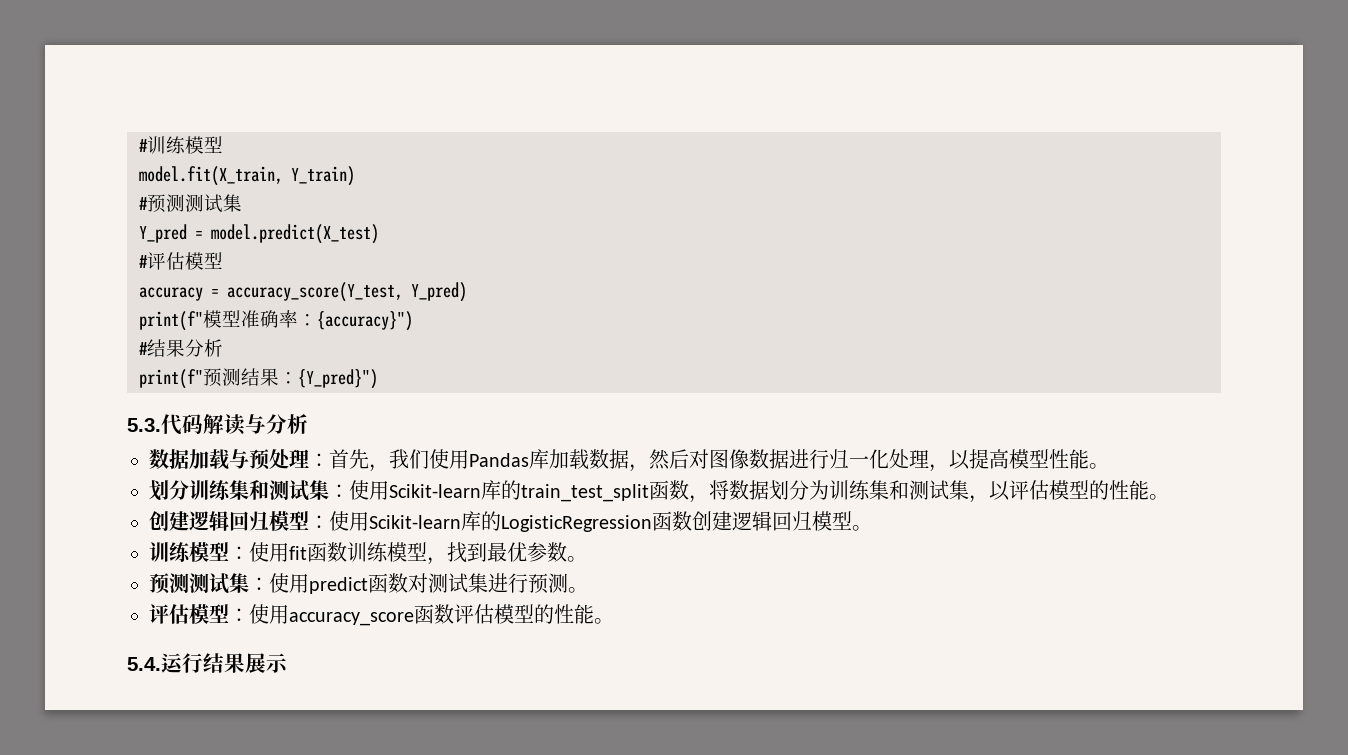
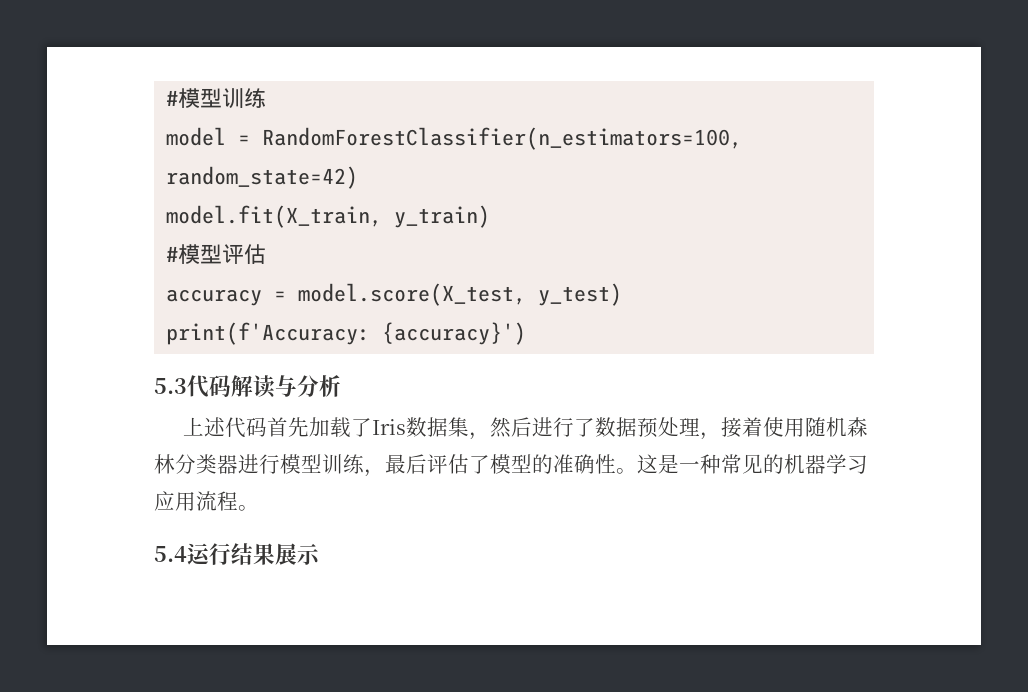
[139,136,223,154] [139,166,355,186] [139,194,242,213] [139,224,379,244] [139,252,223,270] #训练模型 // model.fit(X_train, Y_train) // #预测测试集 // Y_pred = model.predict(X_test) // #评估模型 -> [166,88,267,109] [166,127,743,150] [166,166,359,189] [166,205,491,228] [166,244,267,264] #模型训练 // model = RandomForestClassifier(n_estimators=100, random_state=42) // model.fit(X_train, y_train) // #模型评估
[227,282,467,302] [139,310,413,331] [139,339,223,357] [139,368,378,389] [127,414,308,435] [149,449,1109,472] [149,480,1169,503] [149,511,872,532] [149,542,587,565] [149,573,588,594] [149,604,614,626] [127,657,161,671] accuracy_score(Y_test, Y_pred) // print(f"模型准确率：{accuracy}") // #结果分析 // print(f"预测结果：{Y_pred}") // 5.3.代码解读与分析 // 数据加载与预处理：首先，我们使用Pandas库加载数据，然后对图像数据进行归一化处理，以提高模型性能。 // 划分训练集和测试集：使用Scikit-learn库的train_test_split函数，将数据划分为训练集和测试集，以评估模型的性能。 // 创建逻辑回归模型：使用Scikit-learn库的LogisticRegression函数创建逻辑回归模型。 // 训练模型：使用fit函数训练模型，找到最优参数。 // 预测测试集：使用predict函数对测试集进行预测。 // 评估模型：使用accuracy_score函数评估模型的性能。 // 5.4. -> [298,283,623,306] [166,322,527,345] [154,375,341,398] [183,417,869,440] [154,454,868,477] [154,491,259,511] [154,546,187,562] model.score(X_test, y_test) // print(f'Accuracy: {accuracy}') // 5.3代码解读与分析 // 上述代码首先加载了Iris数据集，然后进行了数据预处理，接着使用随机森林分类器进行模型训练，最后评估了模型的准确性。这是一种常见的机器学习应用流程。 // 5.4

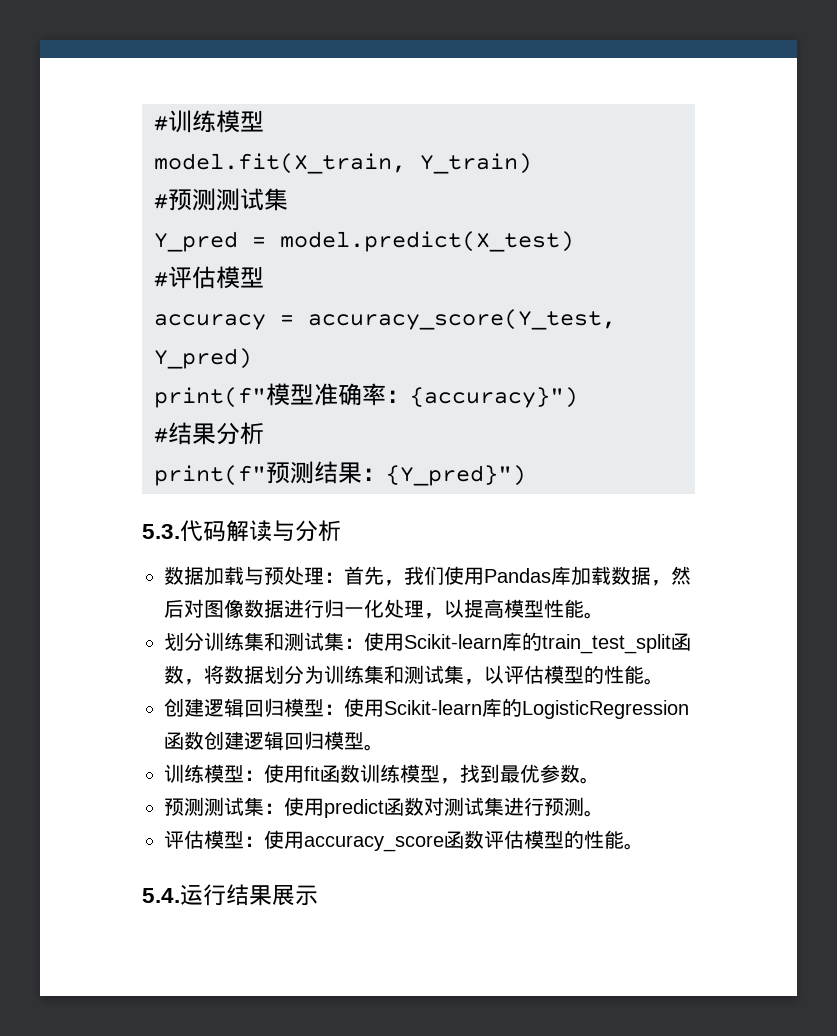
[166,88,267,109] [166,127,743,150] [166,166,359,189] #模型训练 // model = RandomForestClassifier(n_estimators=100, random_state=42) -> [154,110,264,133] #训练模型
[394,205,491,228] [166,244,267,264] y_train) // #模型评估 -> [420,153,532,174] [154,188,288,211] [154,231,574,252] [154,266,264,289] Y_train) // #预测测试集 // Y_pred = model.predict(X_test) // #评估模型
[298,283,623,306] [166,322,527,345] [154,375,341,398] [183,417,869,440] [154,454,868,477] [154,491,259,511] [154,546,187,562] model.score(X_test, y_test) // print(f'Accuracy: {accuracy}') // 5.3代码解读与分析 // 上述代码首先加载了Iris数据集，然后进行了数据预处理，接着使用随机森林分类器进行模型训练，最后评估了模型的准确性。这是一种常见的机器学习应用流程。 // 5.4 -> [308,309,616,330] [154,348,252,369] [154,383,578,408] [154,422,264,445] [154,461,526,486] [142,520,341,542] [164,566,691,586] [164,599,604,619] [164,632,691,654] [164,665,664,685] [164,698,689,719] [164,731,384,751] [164,764,600,784] [164,797,604,818] [164,830,644,852] [142,888,180,903] accuracy_score(Y_test, Y_pred) // print(f"模型准确率：{accuracy}") // #结果分析 // print(f"预测结果：{Y_pred}") // 5.3.代码解读与分析 // 数据加载与预处理：首先，我们使用Pandas库加载数据，然后对图像数据进行归一化处理，以提高模型性能。 // 划分训练集和测试集：使用Scikit-learn库的train_test_split函数，将数据划分为训练集和测试集，以评估模型的性能。 // 创建逻辑回归模型：使用Scikit-learn库的LogisticRegression函数创建逻辑回归模型。 // 训练模型：使用fit函数训练模型，找到最优参数。 // 预测测试集：使用predict函数对测试集进行预测。 // 评估模型：使用accuracy_score函数评估模型的性能。 // 5.4.

